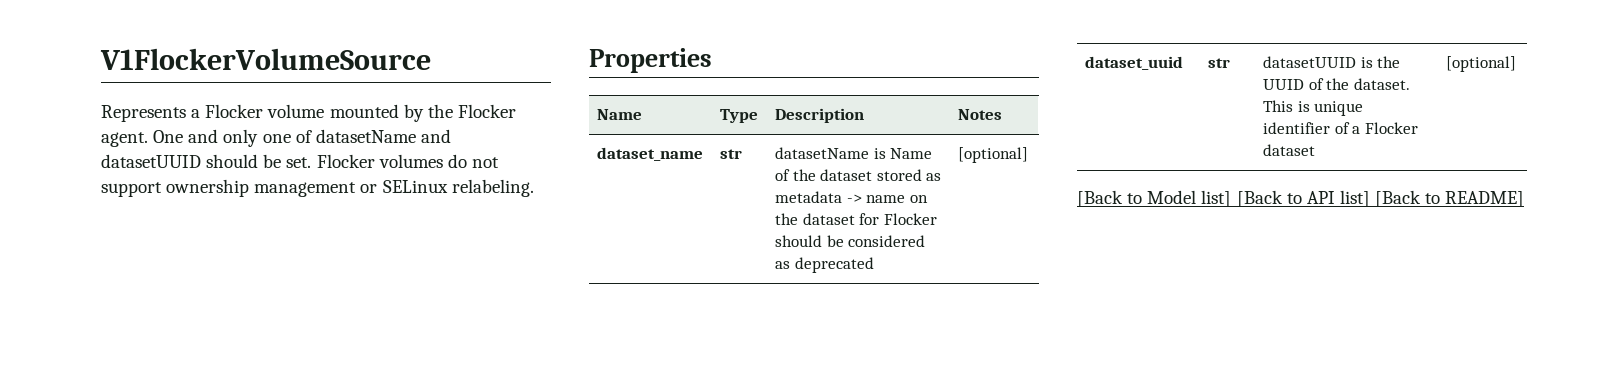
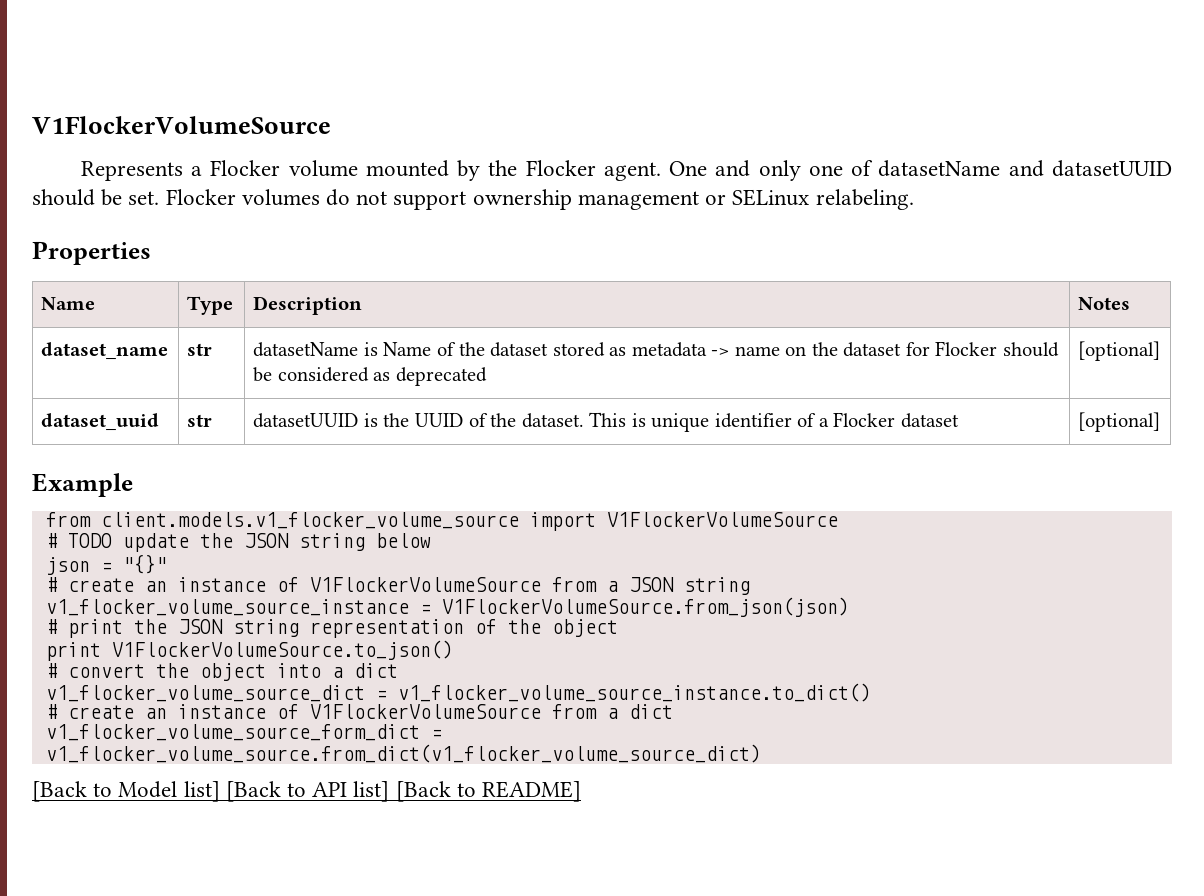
(1517, 64) none -> [32,473,133,497] [45,512,838,531] [45,533,431,552] [45,554,167,575] [45,577,750,595] [45,597,849,617] [45,619,618,638] [45,640,453,661] [45,663,398,681] [45,683,871,702] [45,704,673,719] [45,724,442,741] [45,744,761,763] // Example // from client.models.v1_flocker_volume_source import V1FlockerVolumeSource // # TODO update the JSON string below // json = "{}" // # create an instance of V1FlockerVolumeSource from a JSON string // v1_flocker_volume_source_instance = V1FlockerVolumeSource.from_json(json) // # print the JSON string representation of the object // print V1FlockerVolumeSource.to_json() // # convert the object into a dict // v1_flocker_volume_source_dict = v1_flocker_volume_source_instance.to_dict() // # create an instance of V1FlockerVolumeSource from a dict // v1_flocker_volume_source_form_dict = v1_flocker_volume_source.from_dict(v1_flocker_volume_source_dict)

